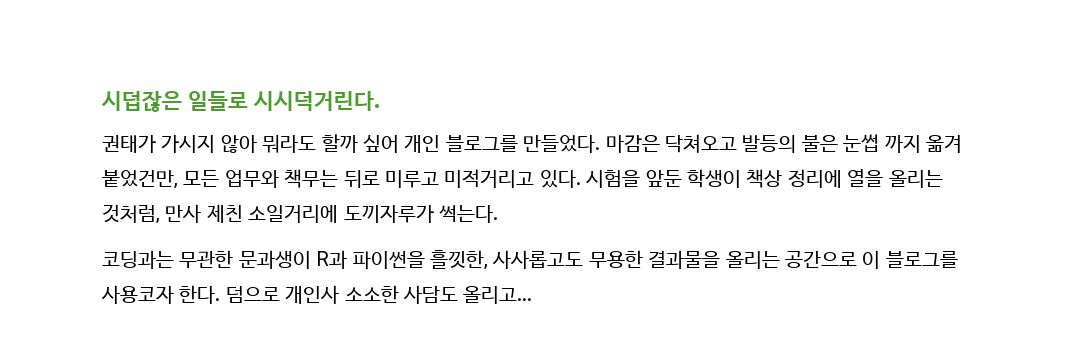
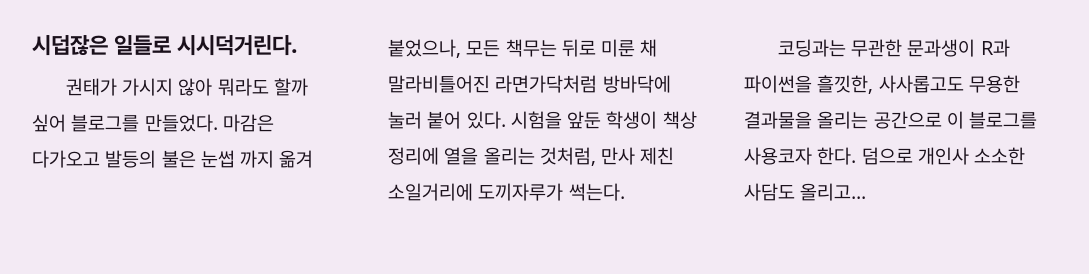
[404,135,441,153] 개인 -> (66, 123) none
[664,134,737,153] 닥쳐오고 -> [32,150,100,168] 다가오고
[102,169,535,189] 붙었건만, 모든 업무와 책무는 뒤로 미루고 미적거리고 -> [388,39,658,58] [388,75,671,93] [388,111,462,129] 붙었으나, 모든 책무는 뒤로 미룬 채 말라비틀어진 라면가닥처럼 방바닥에 눌러 붙어

